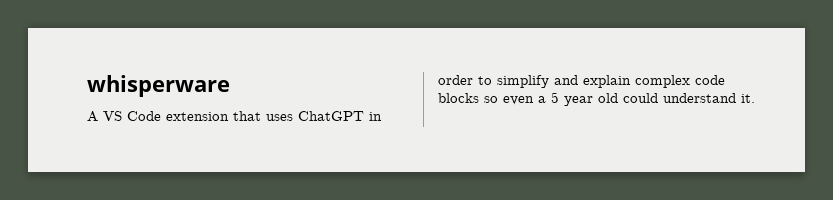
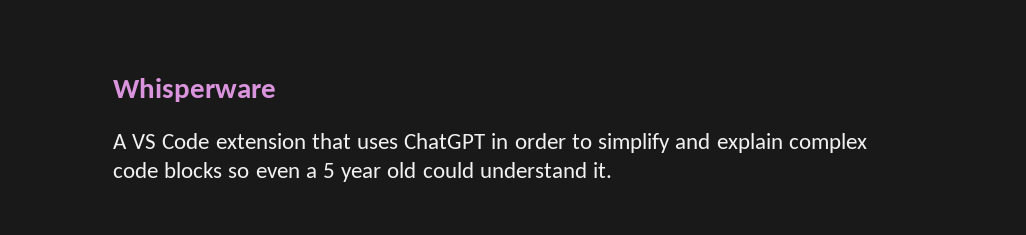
[87,75,230,97] whisperware -> [113,78,276,102] Whisperware

